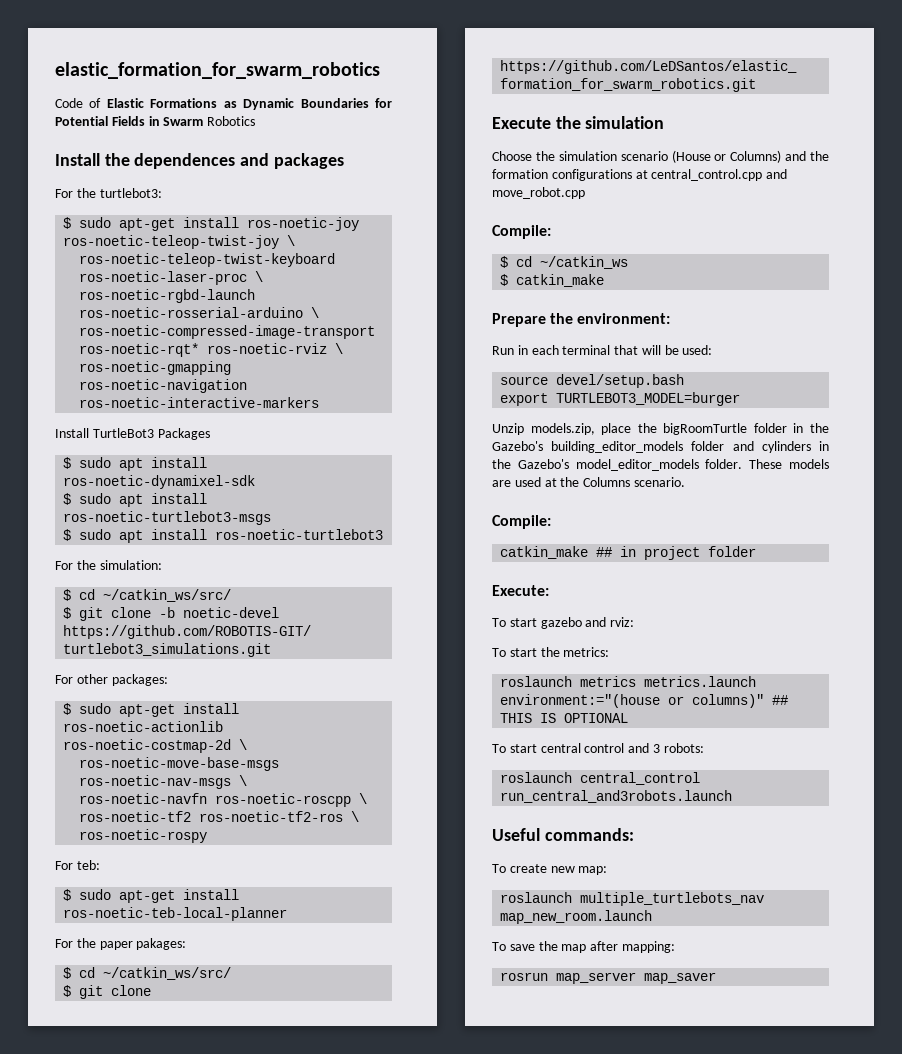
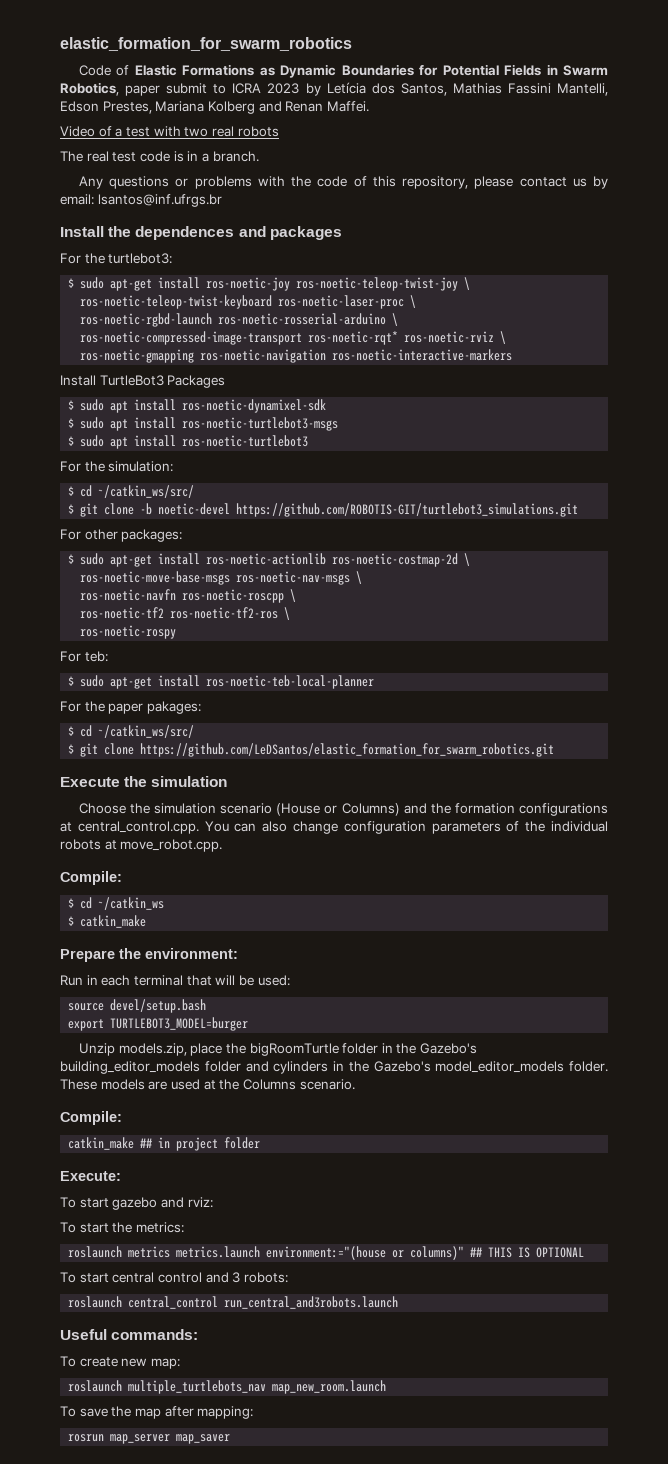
[207,116,256,126] Robotics -> [60,82,608,96] [60,101,369,114] [60,126,279,137] [60,151,259,162] [78,176,609,189] [60,194,222,207] Robotics, paper submit to ICRA 2023 by Letícia dos Santos, Mathias Fassini Mantelli, Edson Prestes, Mariana Kolberg and Renan Maffei. // Video of a test with two real robots // The real test code is in a branch. // Any questions or problems with the code of this repository, please contact us by email: lsantos@inf.ufrgs.br
[651,169,788,181] [492,187,585,199] central_control.cpp and move_robot.cpp -> [77,821,608,834] [60,839,223,852] central_control.cpp. You can also change configuration parameters of the individual robots at move_robot.cpp.

